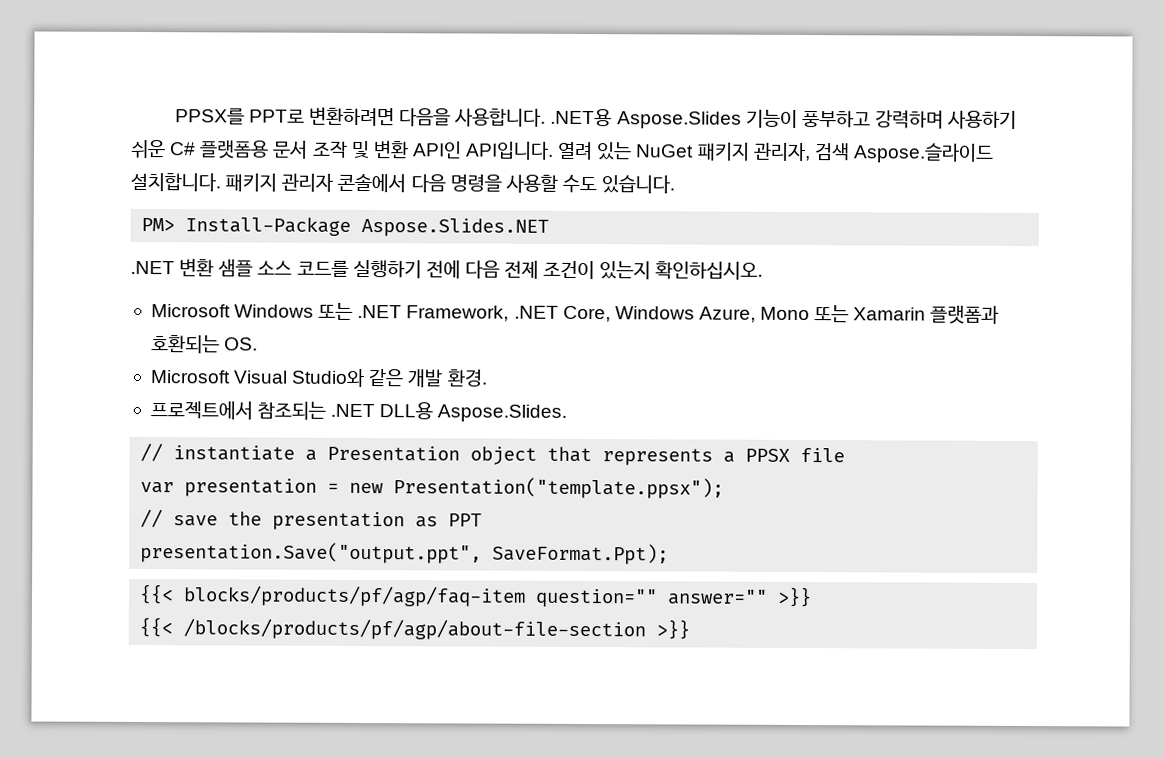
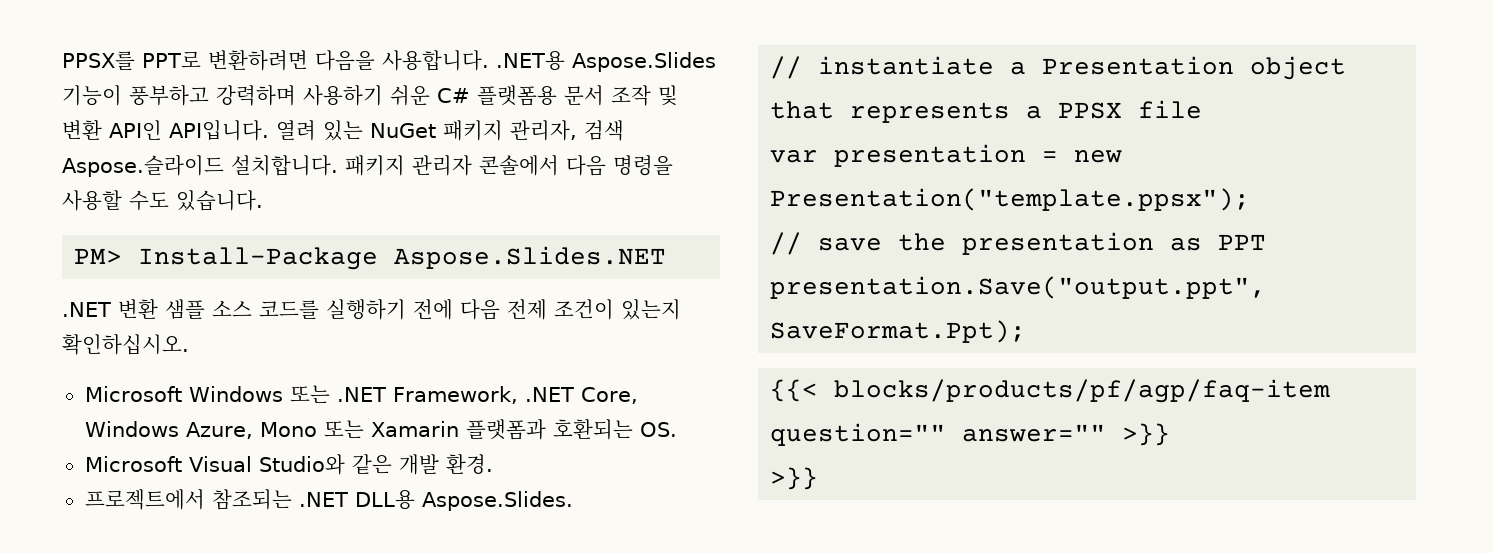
[139,616,647,641] {{< /blocks/products/pf/agp/about-file-section -> (1171, 434) none

